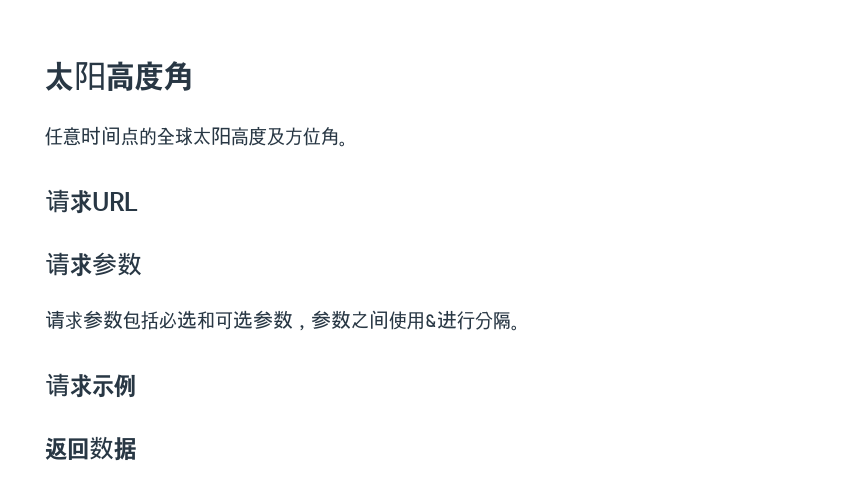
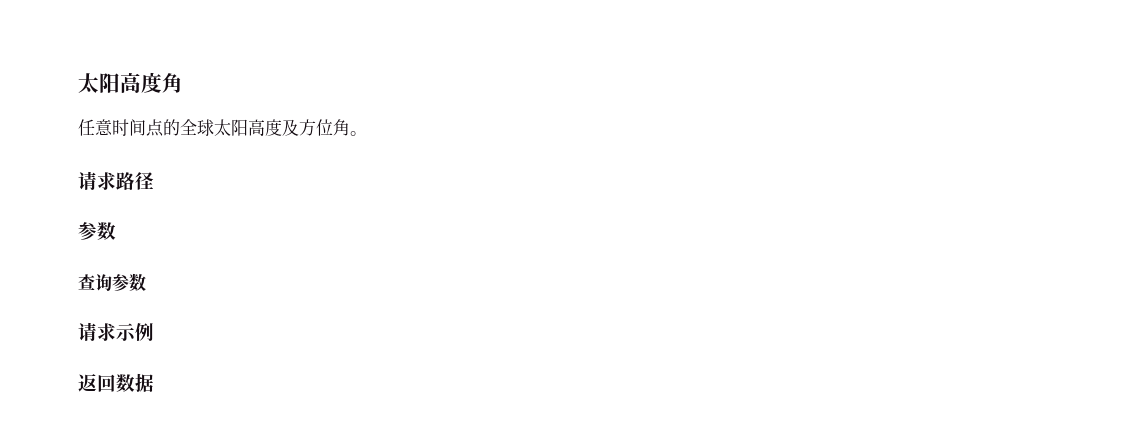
[92,192,138,211] [45,252,142,277] [45,310,520,331] URL // 请求参数 // 请求参数包括必选和可选参数，参数之间使用&进行分隔。 -> [116,172,154,190] [78,222,116,240] [78,273,146,292] 路径 // 参数 // 查询参数

